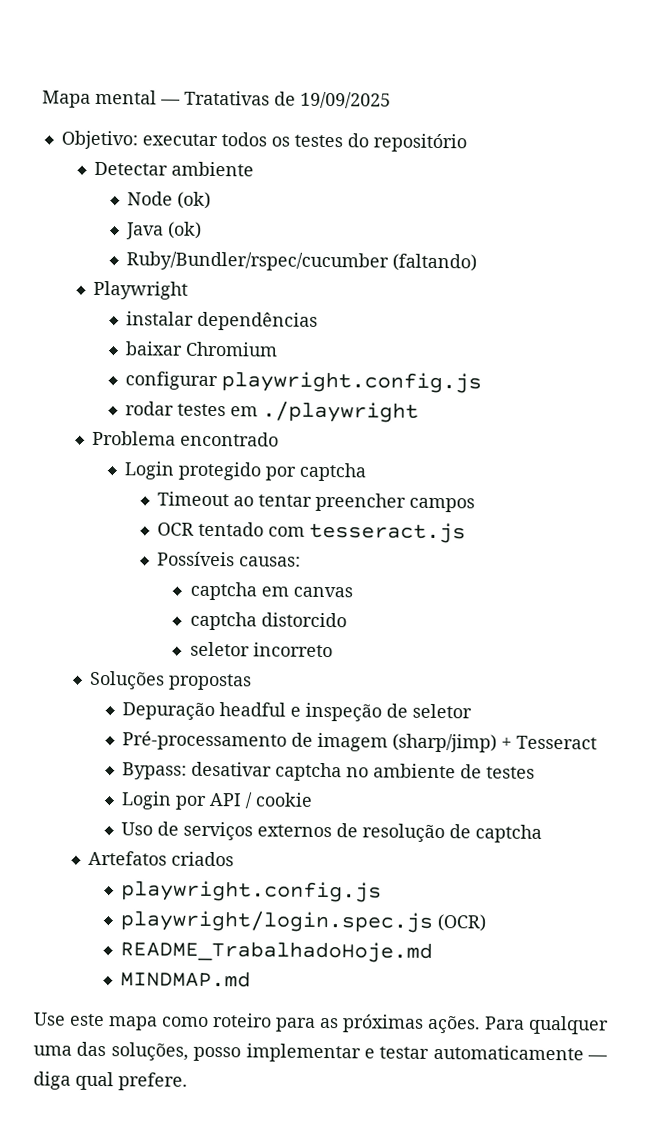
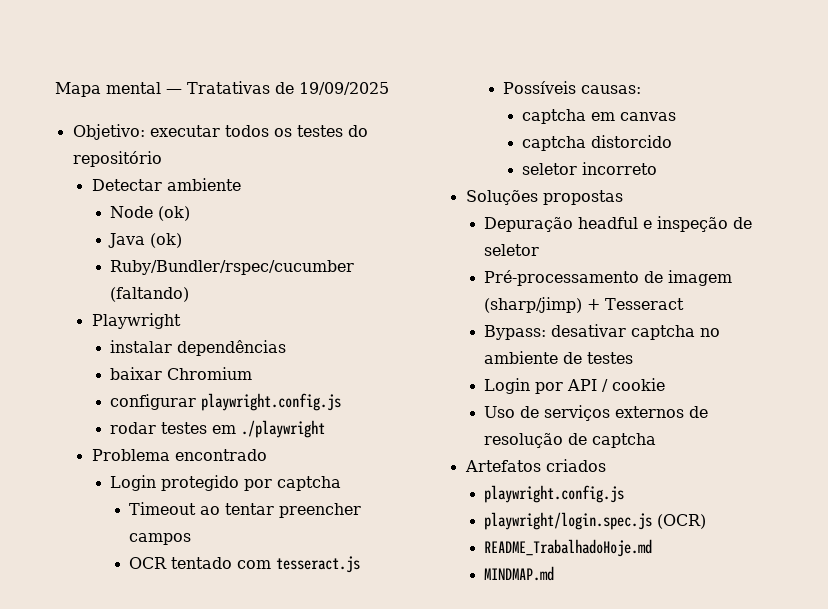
[33,1012,609,1035] [33,1041,608,1063] [33,1071,188,1091] // Use este mapa como roteiro para as próximas ações. Para qualquer uma das soluções, posso implementar e testar automaticamente — diga qual prefere. -> (555, 573) none

